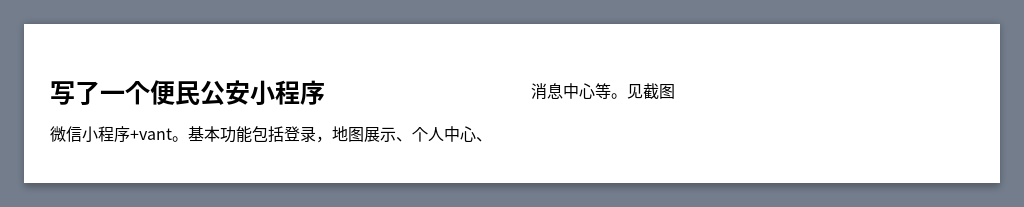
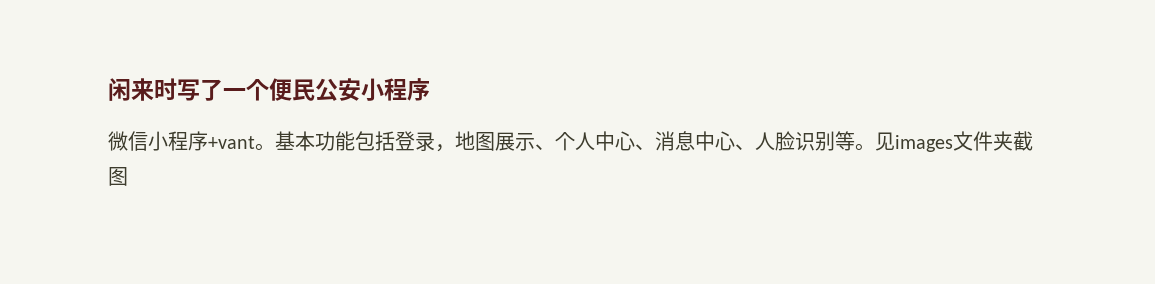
(50, 93) none -> [108,78,177,101] 闲来时
[595,83,643,99] 等。见 -> [735,131,1013,152] 、人脸识别等。见images文件夹

